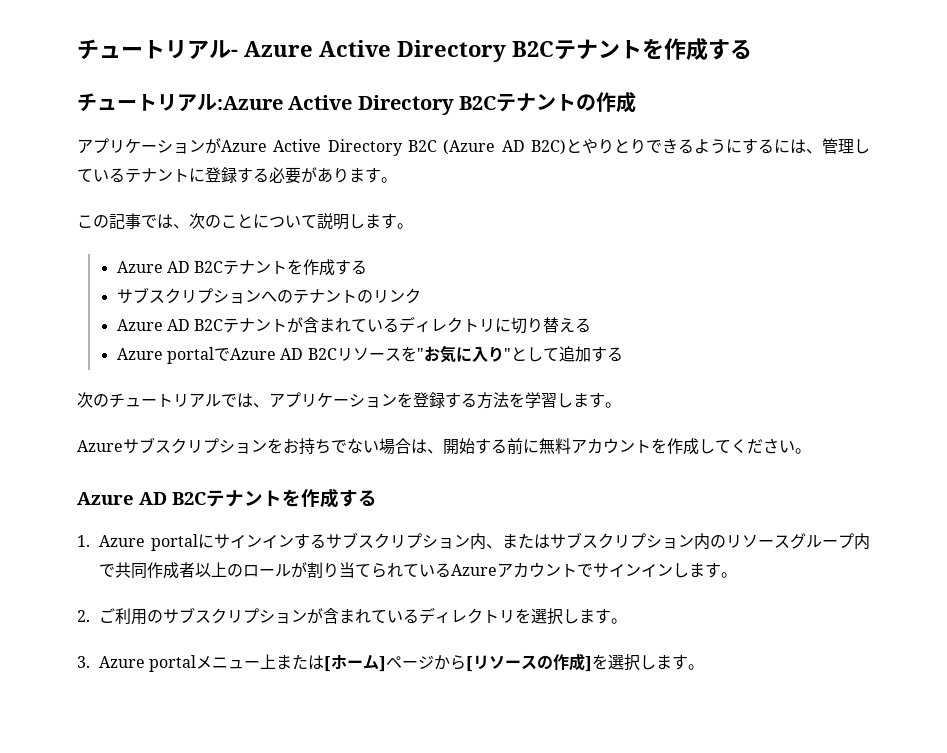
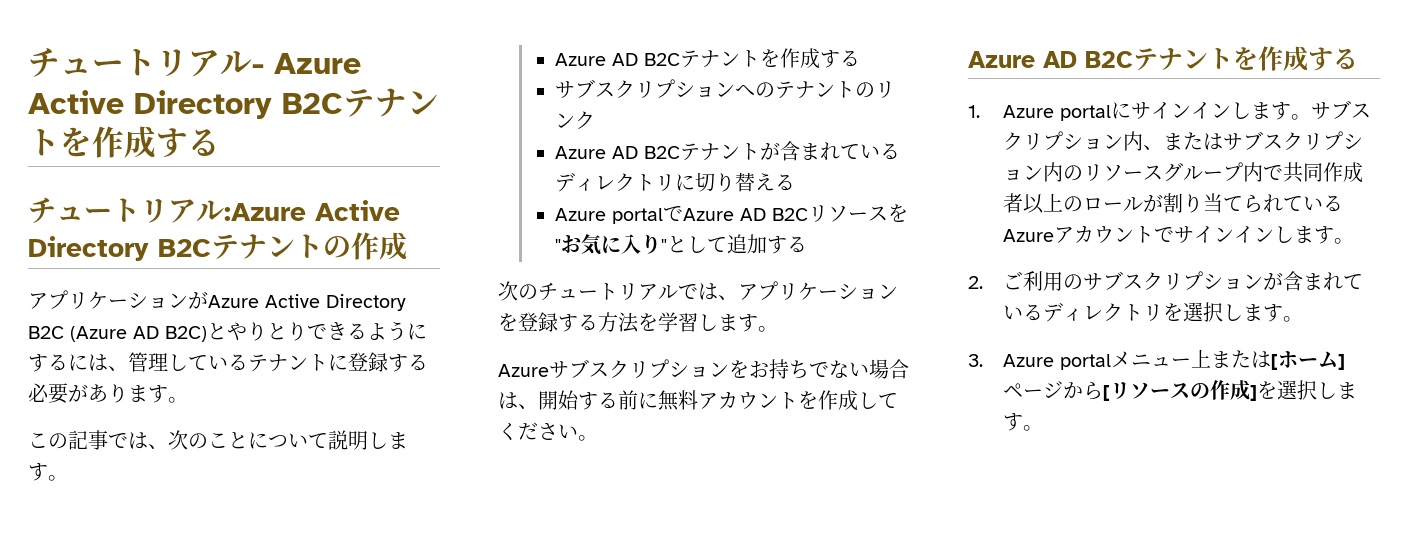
[294,533,326,549] する -> [1230,102,1311,120] します。

